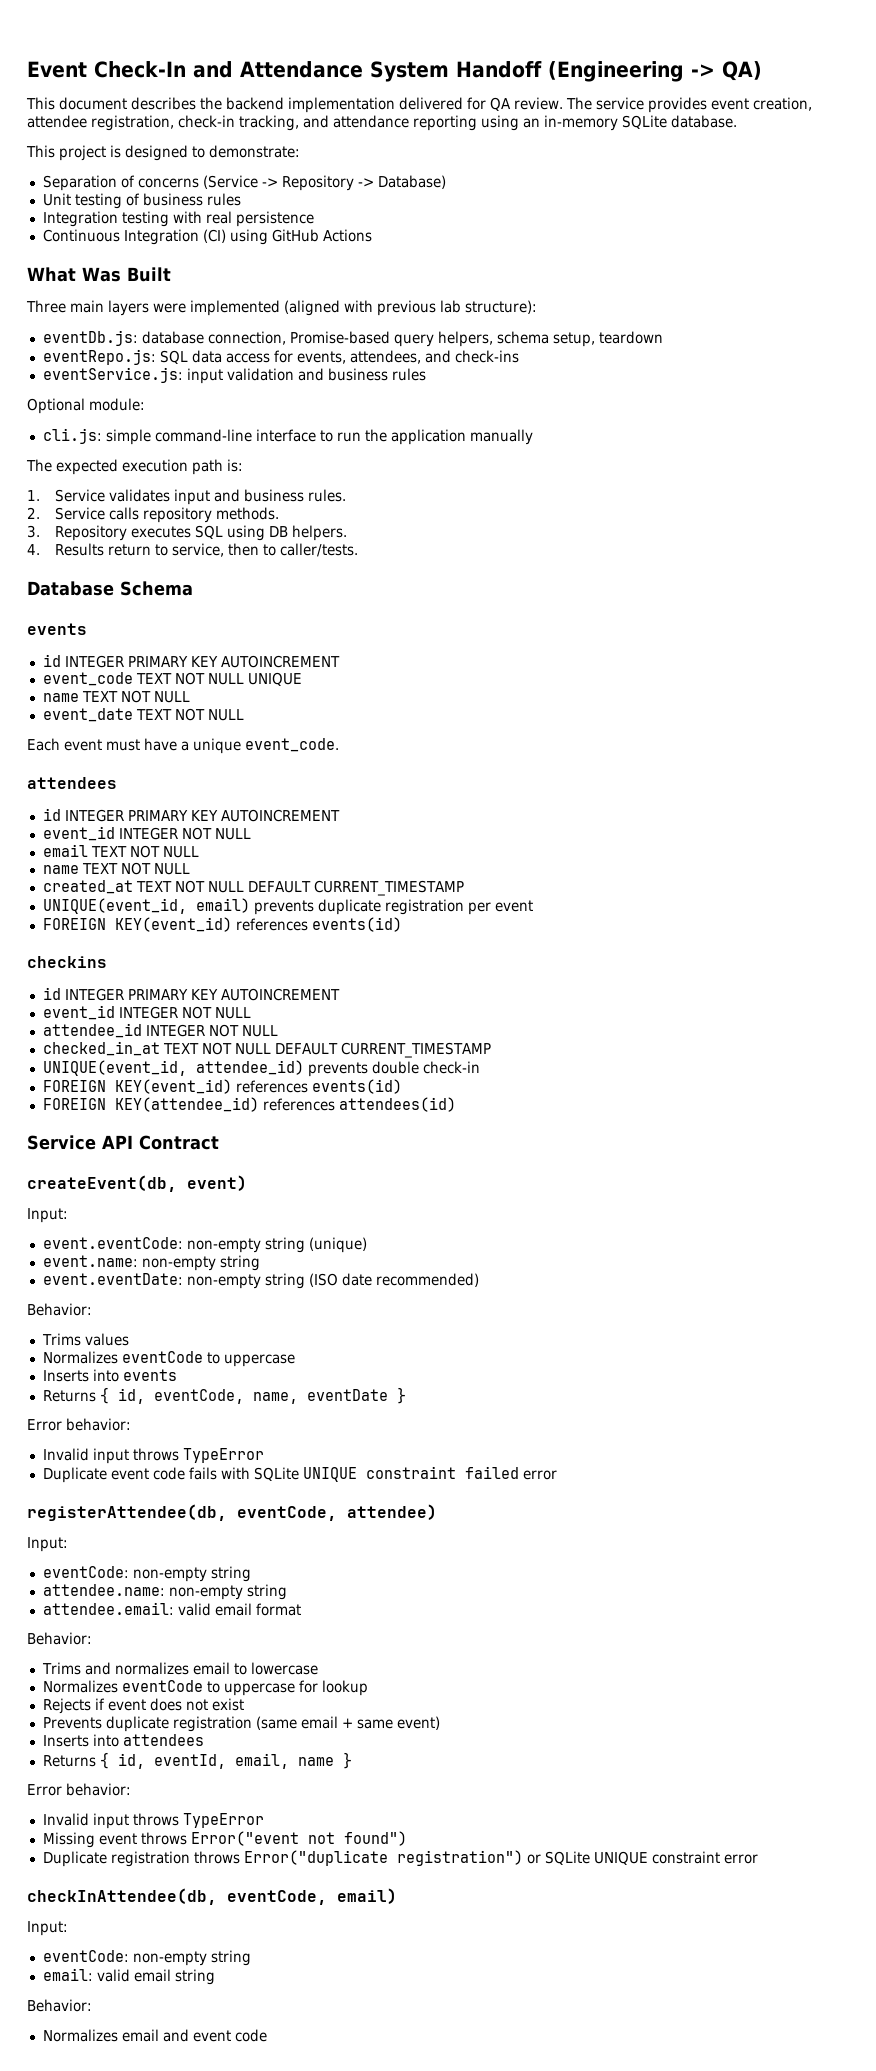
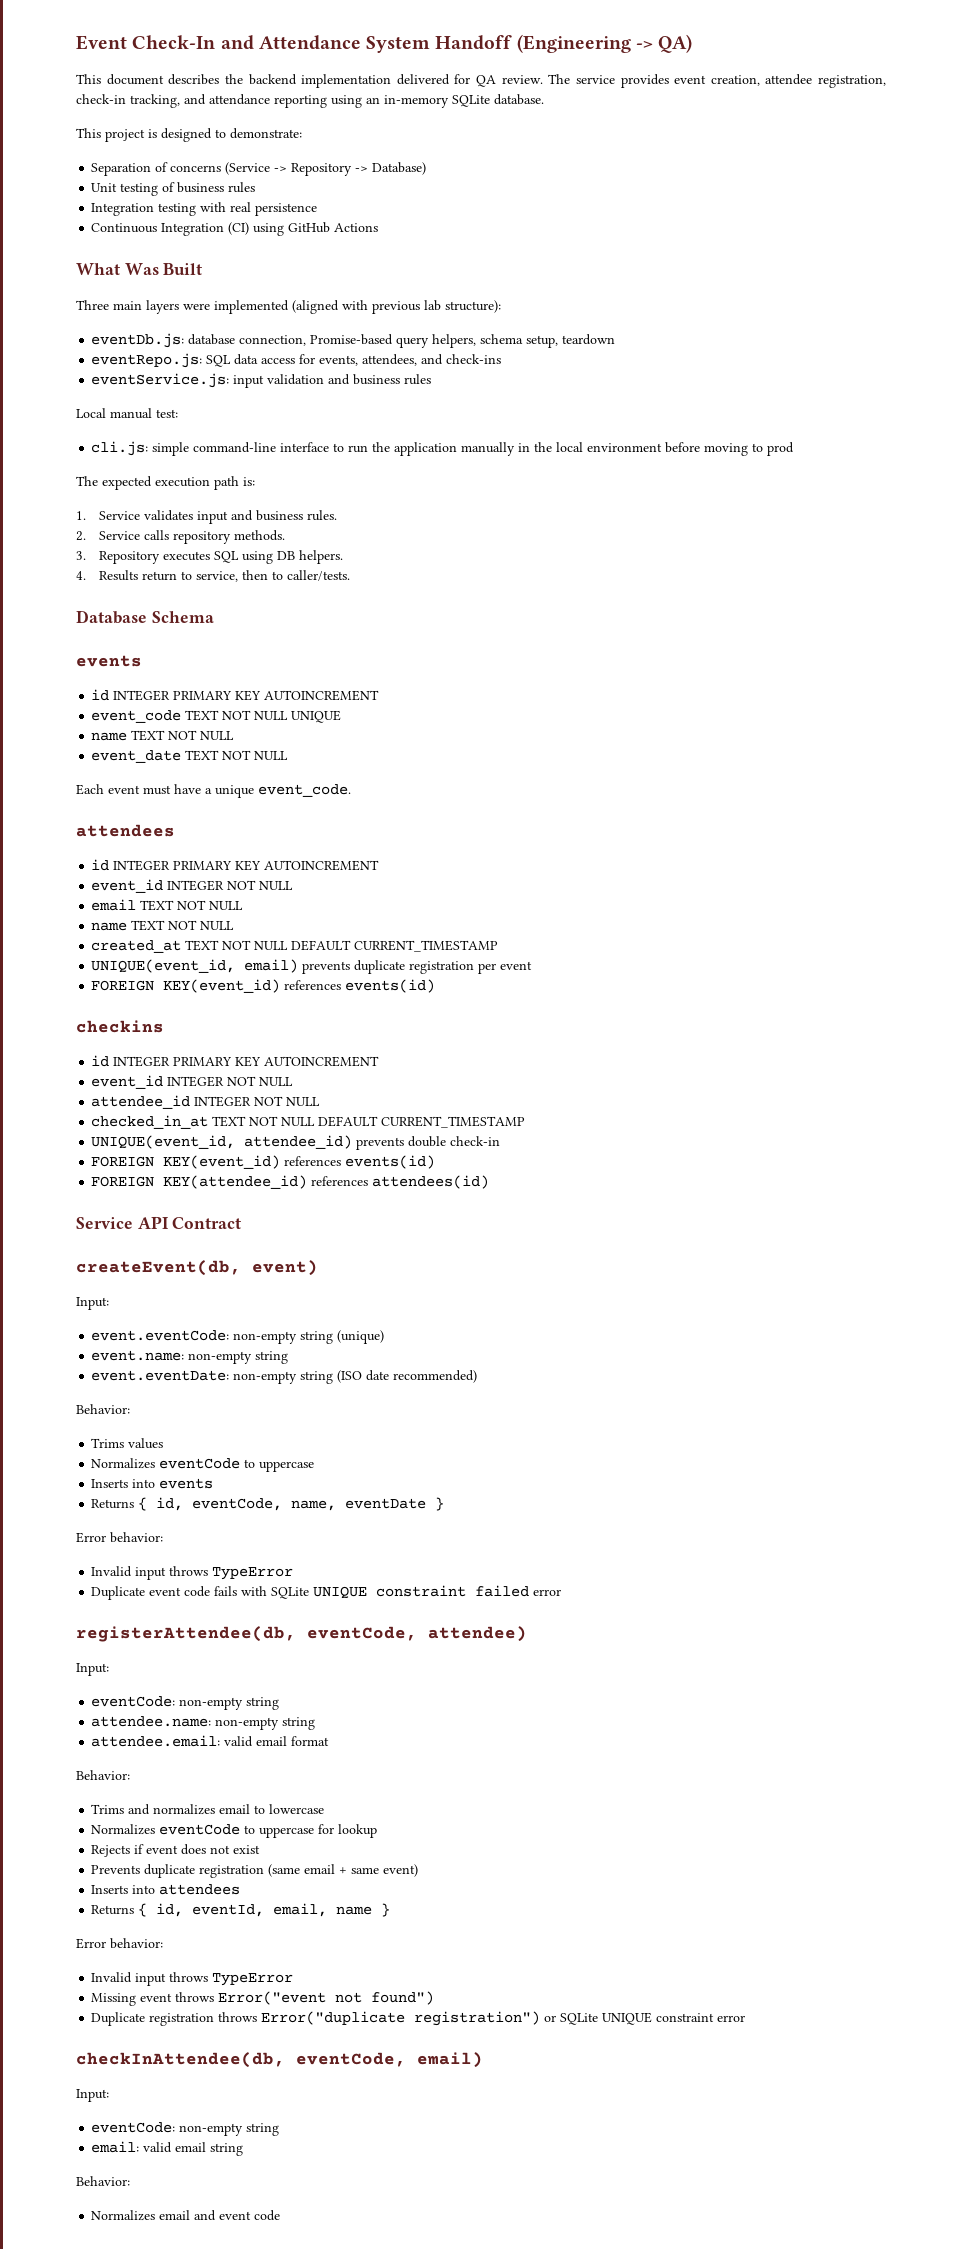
[27,398,145,414] Optional module: -> [76,408,178,419] Local manual test:
(533, 437) none -> [518,442,795,456] in the local environment before moving to prod

